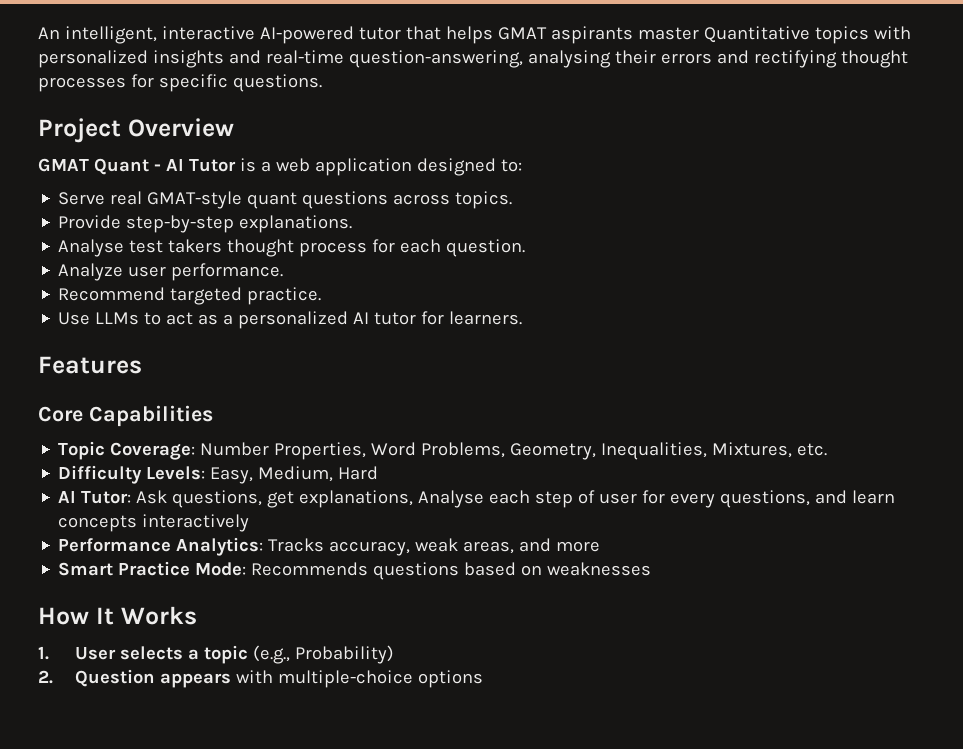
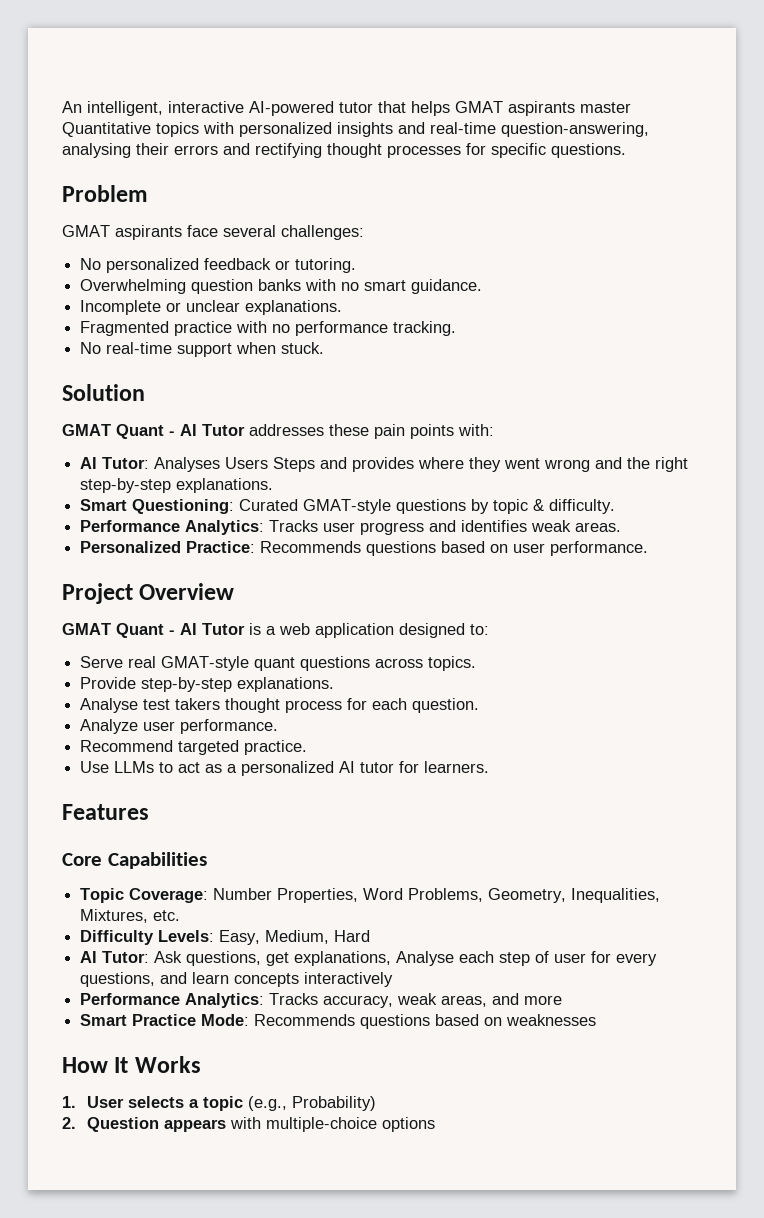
(322, 83) none -> [62,185,148,202] [62,225,364,240] [80,258,357,273] [80,279,483,294] [80,300,343,315] [80,321,457,336] [80,342,325,357] [62,384,145,401] [62,424,494,439] [80,457,689,472] [80,478,274,493] [80,499,616,514] [80,520,622,535] [80,541,649,556] // Problem // GMAT aspirants face several challenges: // No personalized feedback or tutoring. // Overwhelming question banks with no smart guidance. // Incomplete or unclear explanations. // Fragmented practice with no performance tracking. // No real-time support when stuck. // Solution // GMAT Quant - AI Tutor addresses these pain points with: // AI Tutor: Analyses Users Steps and provides where they went wrong and the right step-by-step explanations. // Smart Questioning: Curated GMAT-style questions by topic & difficulty. // Performance Analytics: Tracks user progress and identifies weak areas. // Personalized Practice: Recommends questions based on user performance.

